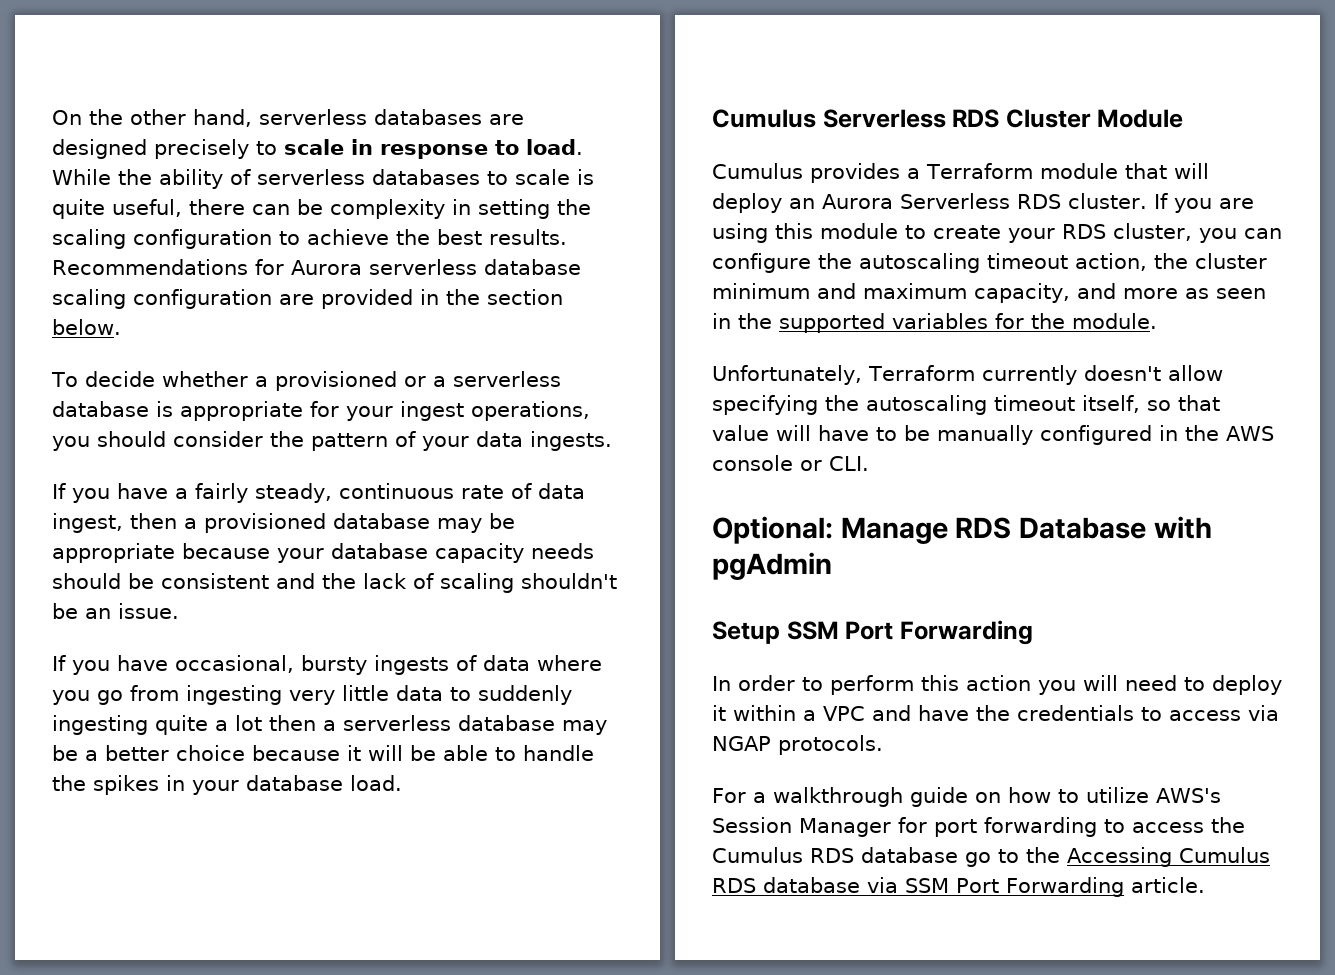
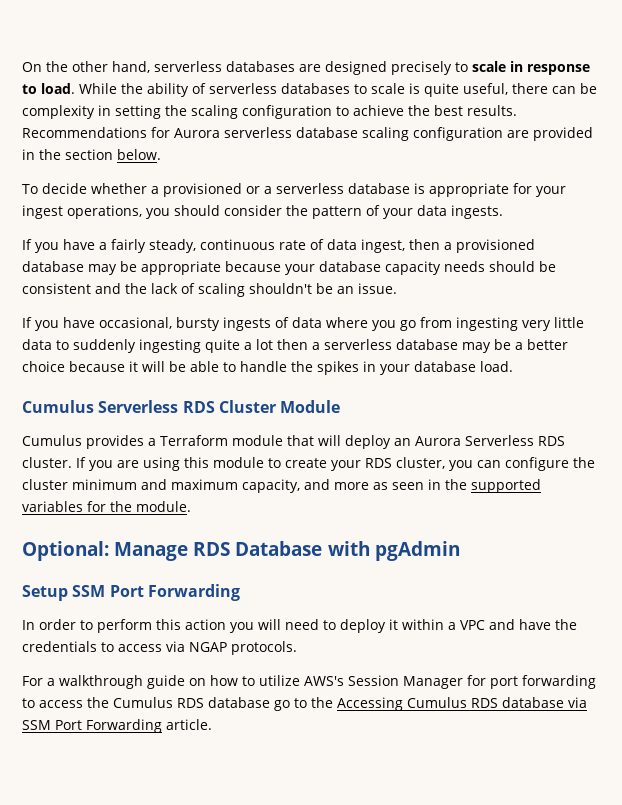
[859,253,1188,273] autoscaling timeout action, the -> (595, 462) none
[712,365,1223,385] [712,395,1220,415] [712,425,1274,445] [712,455,869,471] // Unfortunately, Terraform currently doesn't allow specifying the autoscaling timeout itself, so that value will have to be manually configured in the AWS console or CLI. -> (191, 506) none

